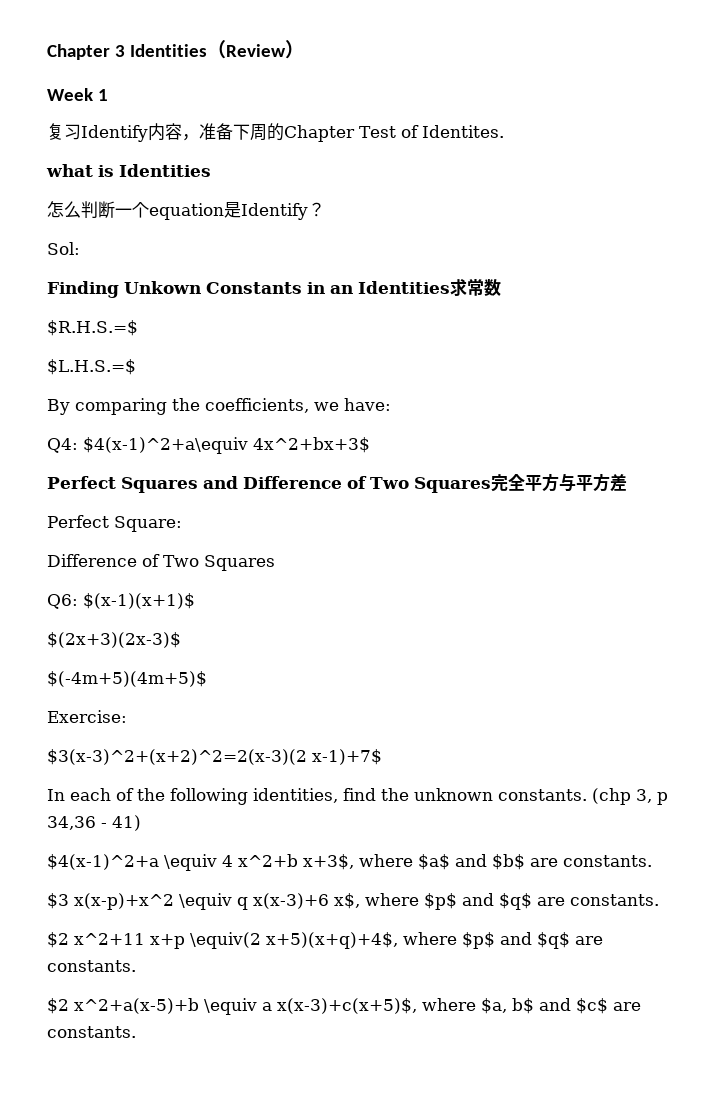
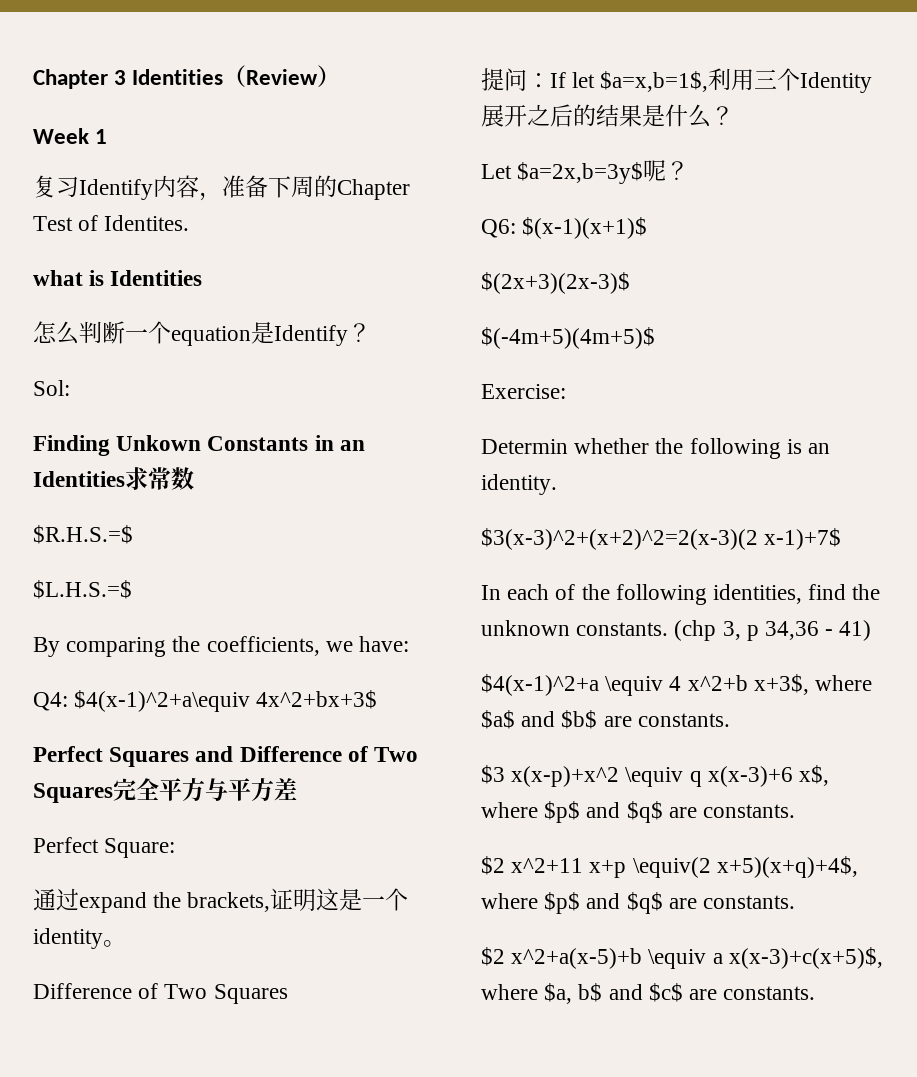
[47,554,275,571] Difference of Two Squares -> [33,888,409,913] [33,928,126,949] [33,983,288,1004] [481,68,873,93] [481,104,734,128] [481,160,690,184] 通过expand the brackets,证明这是一个identity。 // Difference of Two Squares // 提问：If let $a=x,b=1$,利用三个Identity展开之后的结果是什么？ // Let $a=2x,b=3y$呢？
(127, 716) none -> [481,438,831,459] [481,474,557,495] // Determin whether the following is an identity.

